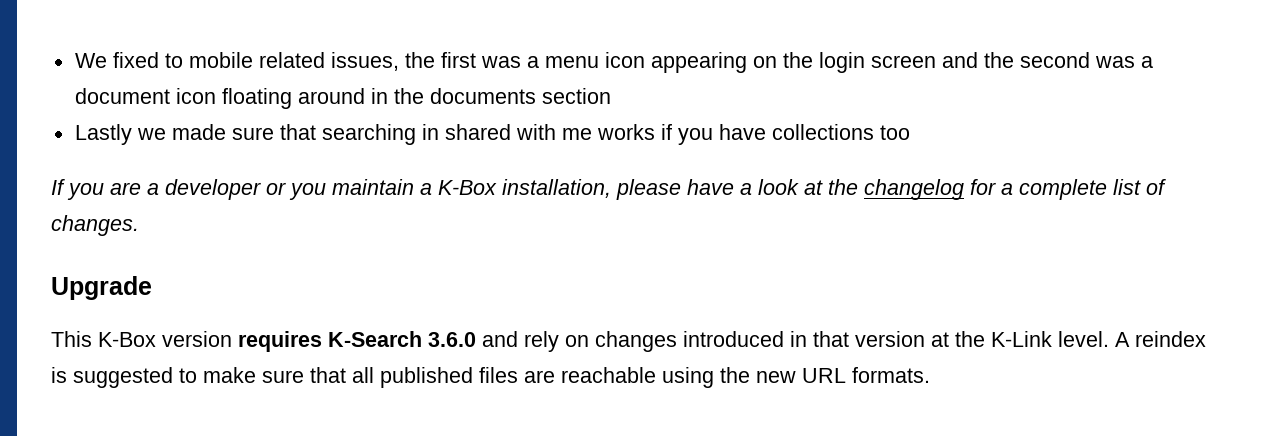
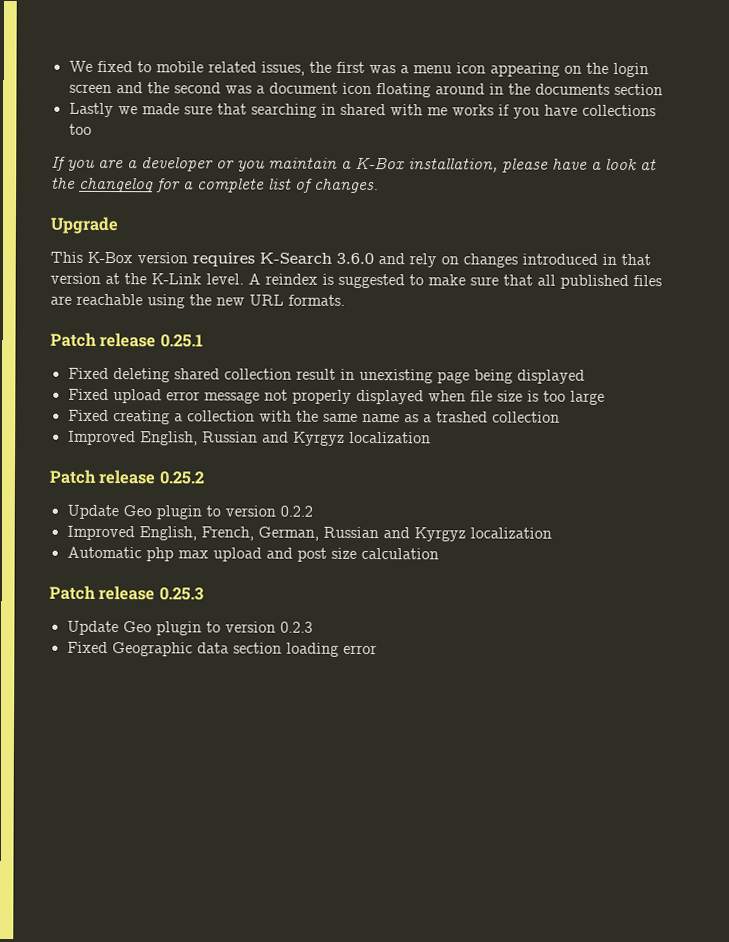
(930, 375) none -> [50,332,203,348] [67,367,585,384] [67,388,605,405] [67,409,560,425] [67,430,431,446] [49,469,204,485] [66,504,313,520] [66,525,552,542] [66,546,439,562] [49,585,204,601] [66,620,313,636] [66,641,377,657] // Patch release 0.25.1 // Fixed deleting shared collection result in unexisting page being displayed // Fixed upload error message not properly displayed when file size is too large // Fixed creating a collection with the same name as a trashed collection // Improved English, Russian and Kyrgyz localization // Patch release 0.25.2 // Update Geo plugin to version 0.2.2 // Improved English, French, German, Russian and Kyrgyz localization // Automatic php max upload and post size calculation // Patch release 0.25.3 // Update Geo plugin to version 0.2.3 // Fixed Geographic data section loading error

